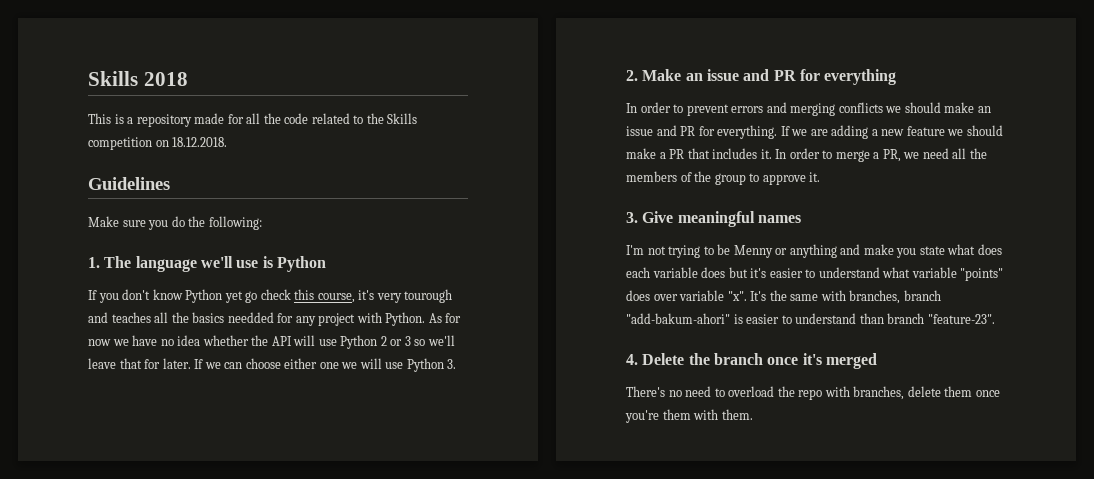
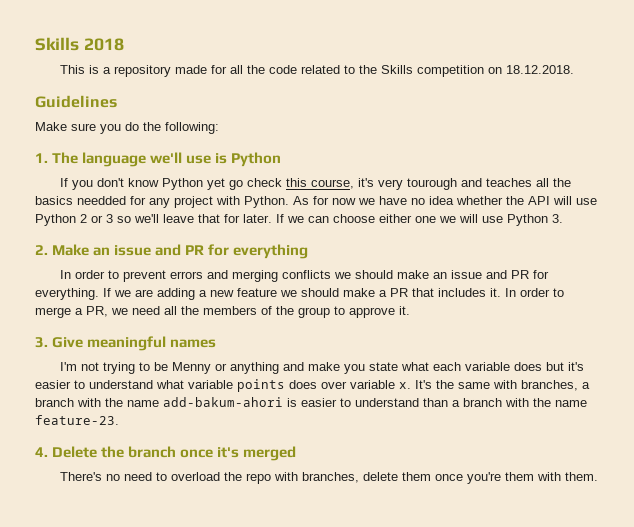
[977,244,1002,255] does -> (429, 366) none
[960,268,1004,281] "points" -> [237,379,285,392] points
[727,291,747,301] "x". -> [399,382,411,389] x.
[903,290,941,301] [626,313,730,324] branch "add-bakum-ahori" -> [582,382,590,389] [35,397,283,407] a branch with the name add-bakum-ahori
[887,313,995,324] branch "feature-23". -> [452,398,587,407] [35,415,119,425] a branch with the name feature-23.

